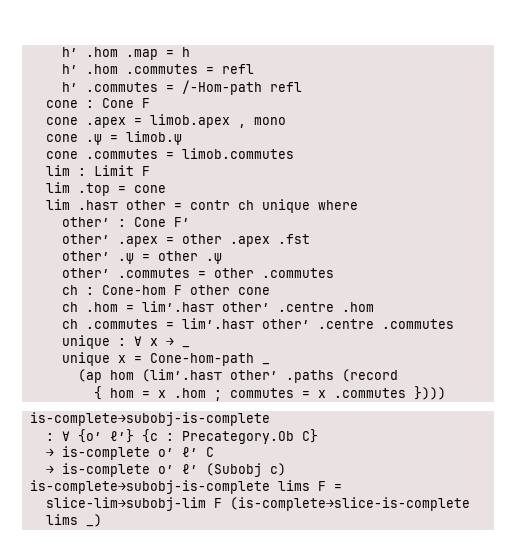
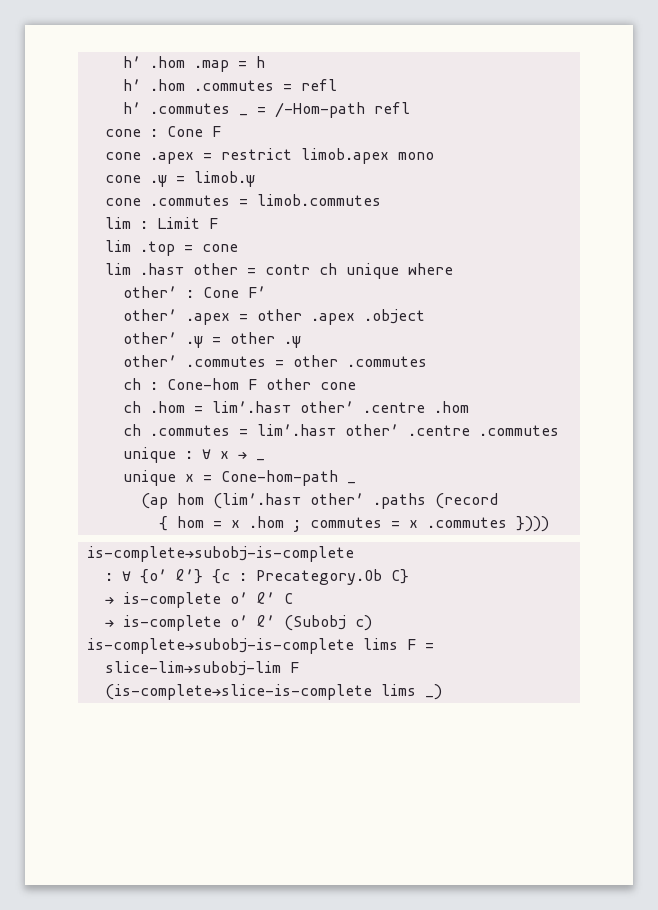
(159, 87) none -> [239,113,248,116] _
[150,114,247,128] limob.apex , -> [221,148,389,164] restrict limob.apex
[278,234,311,244] .fst -> [364,309,425,324] .object

